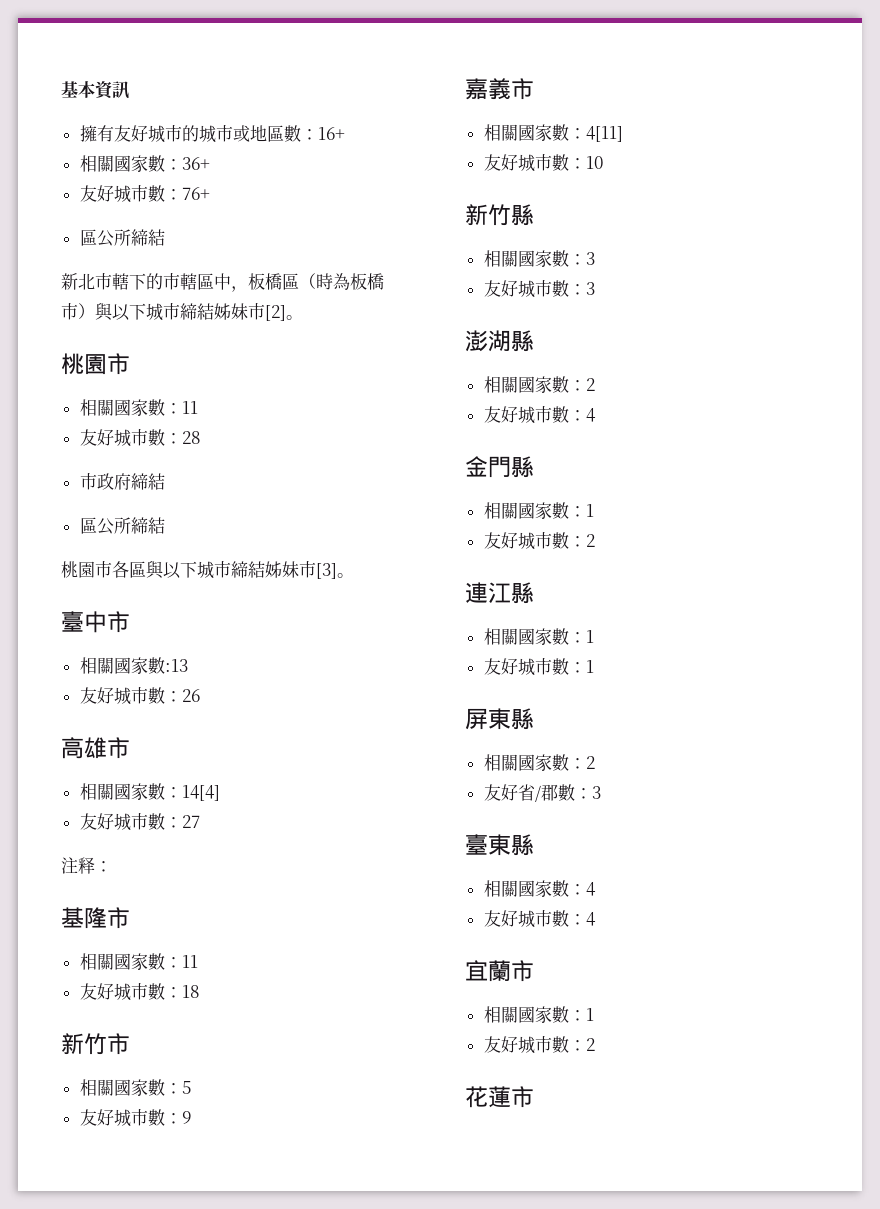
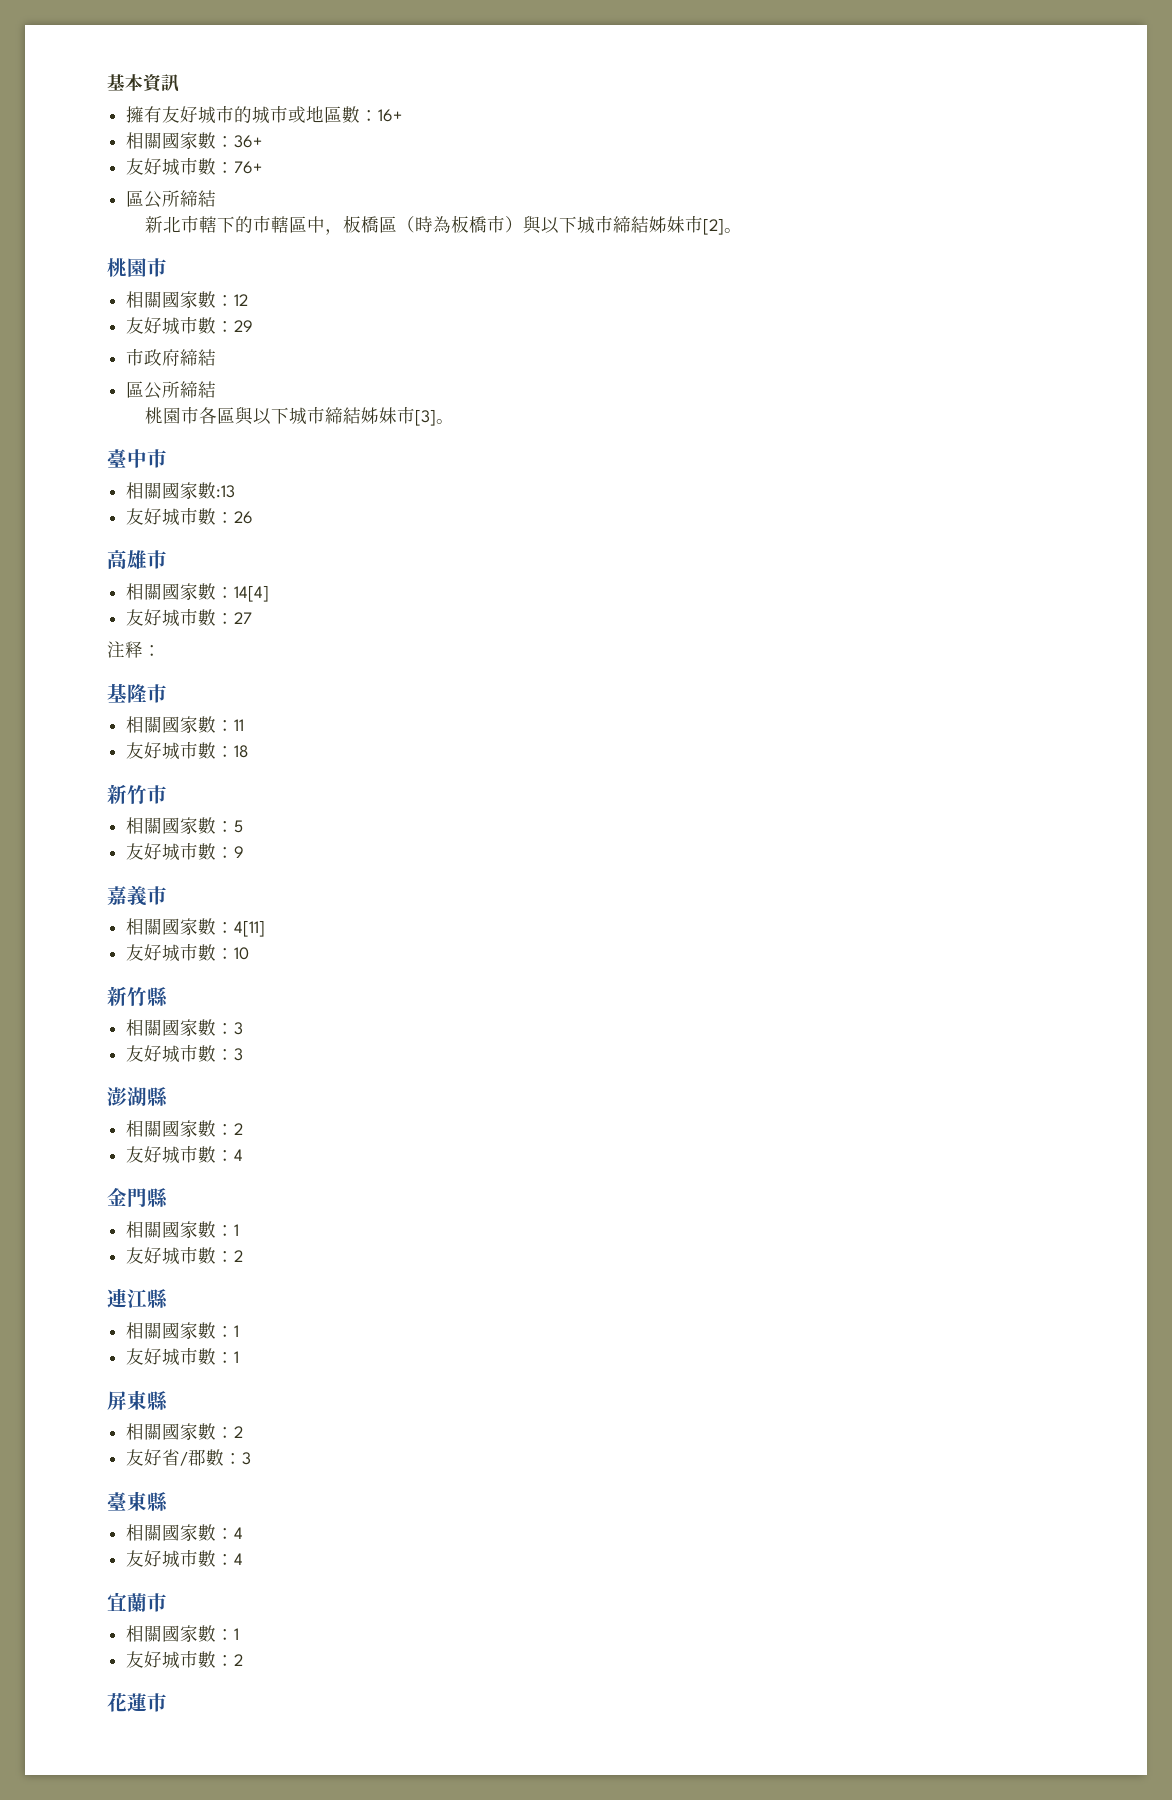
[181,401,198,414] [79,429,200,447] 11 // 友好城市數：28 -> [234,294,249,306] [126,316,254,335] 12 // 友好城市數：29

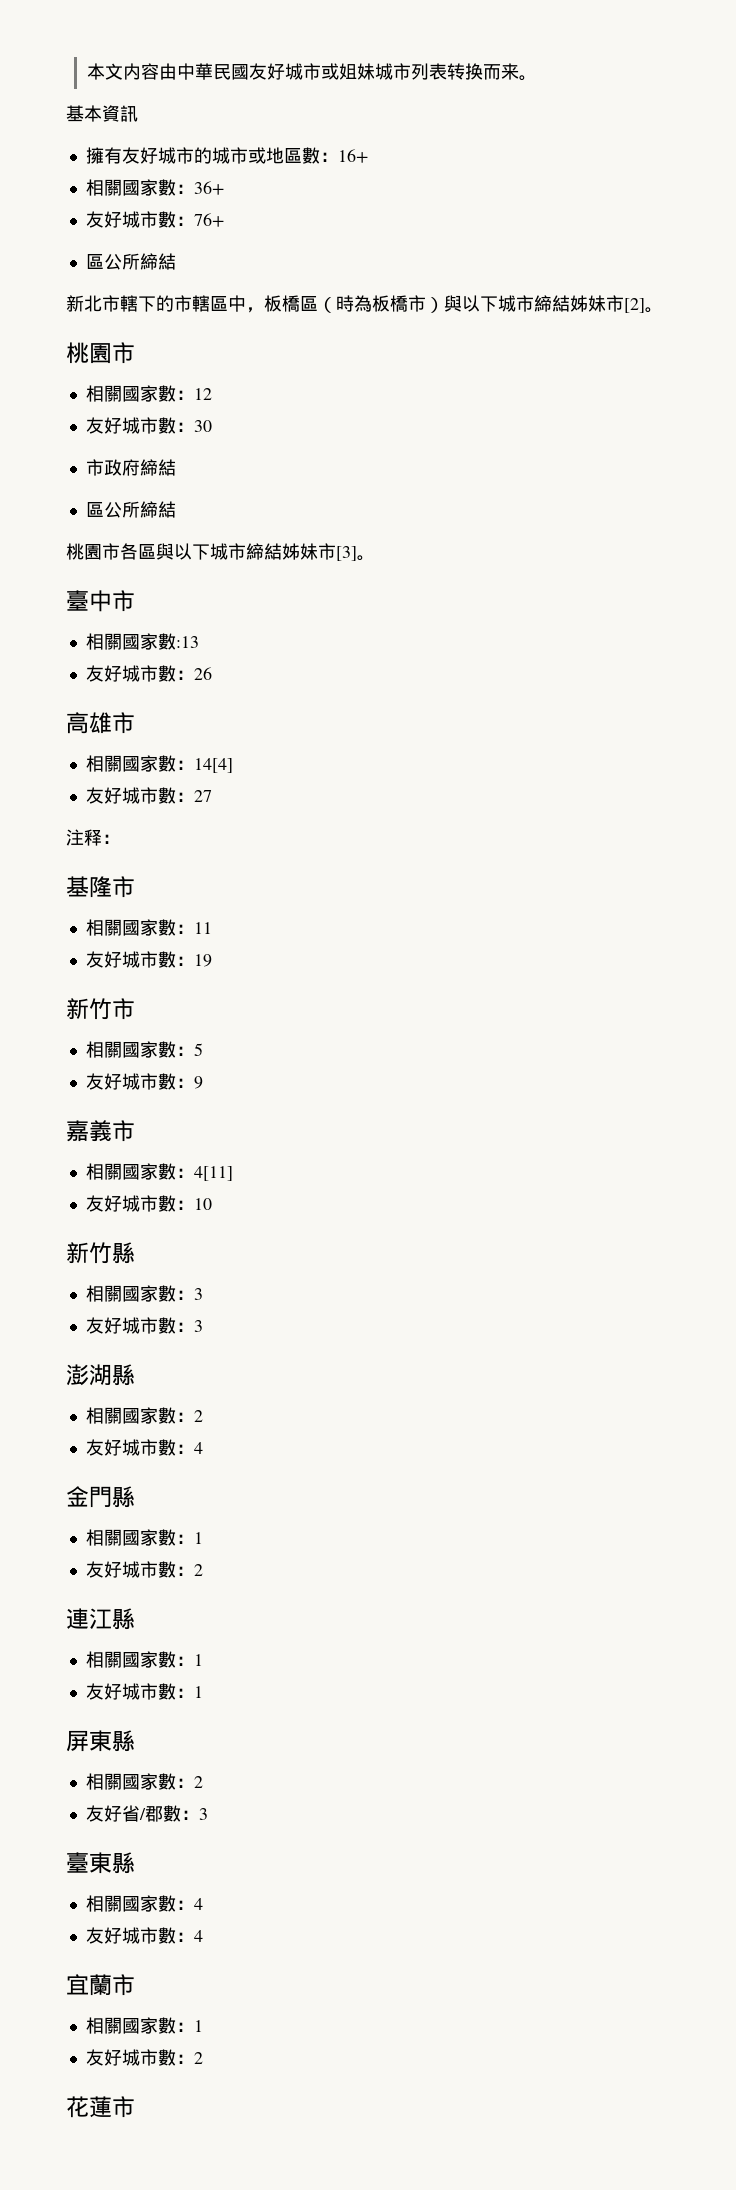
(107, 82) none -> [86,63,537,81] 本文内容由中華民國友好城市或姐妹城市列表转换而来。 //
[234,320,254,332] 29 -> [193,420,212,432] 30
[234,745,250,758] 18 -> [193,954,212,967] 19

